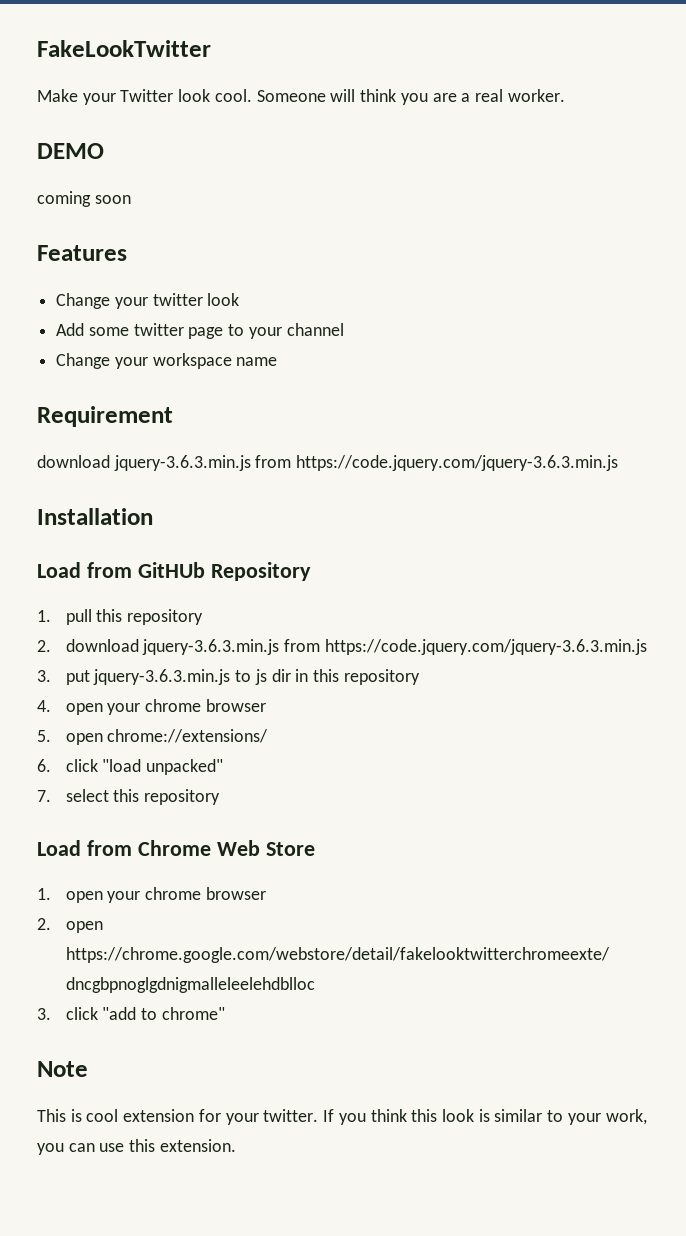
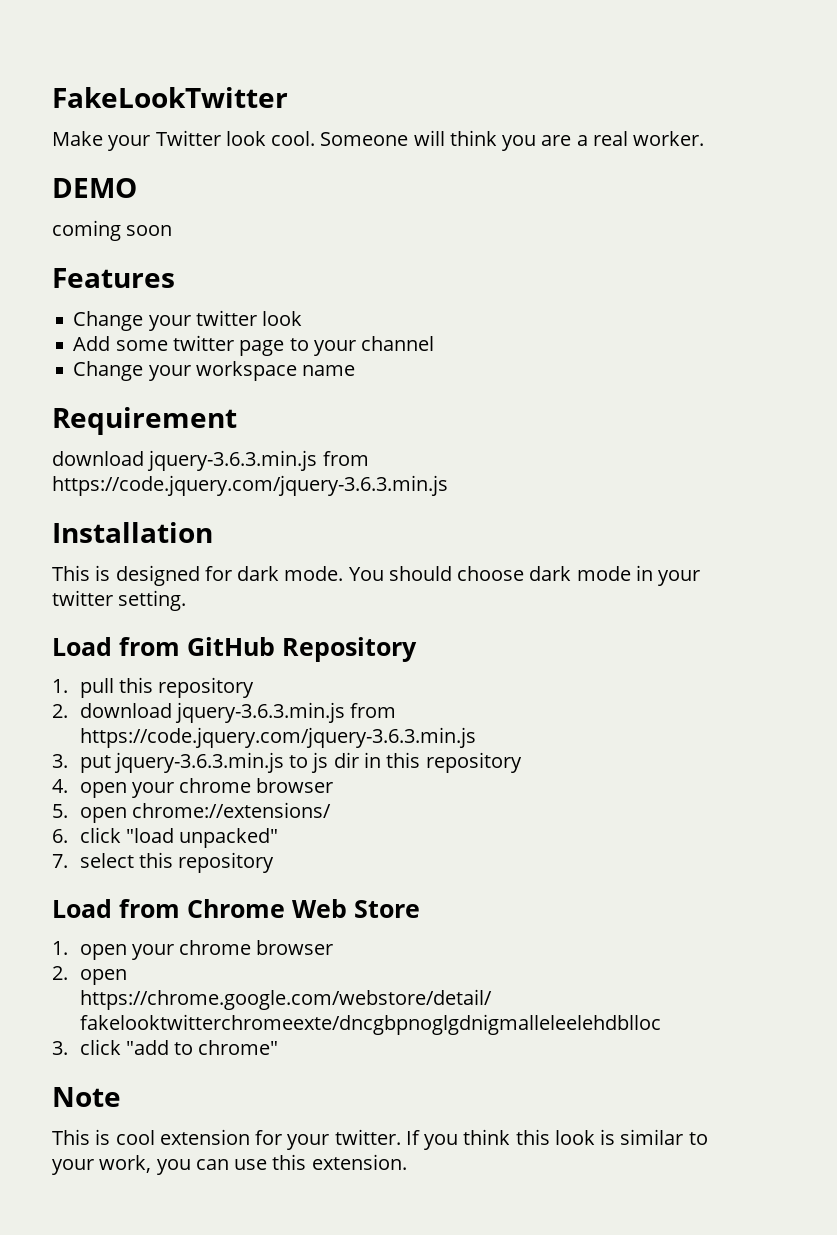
[37,562,205,578] // Load from GitHUb -> [52,565,701,586] [52,590,187,611] [52,637,275,656] // This is designed for dark mode. You should choose dark mode in your twitter setting. // Load from GitHub

